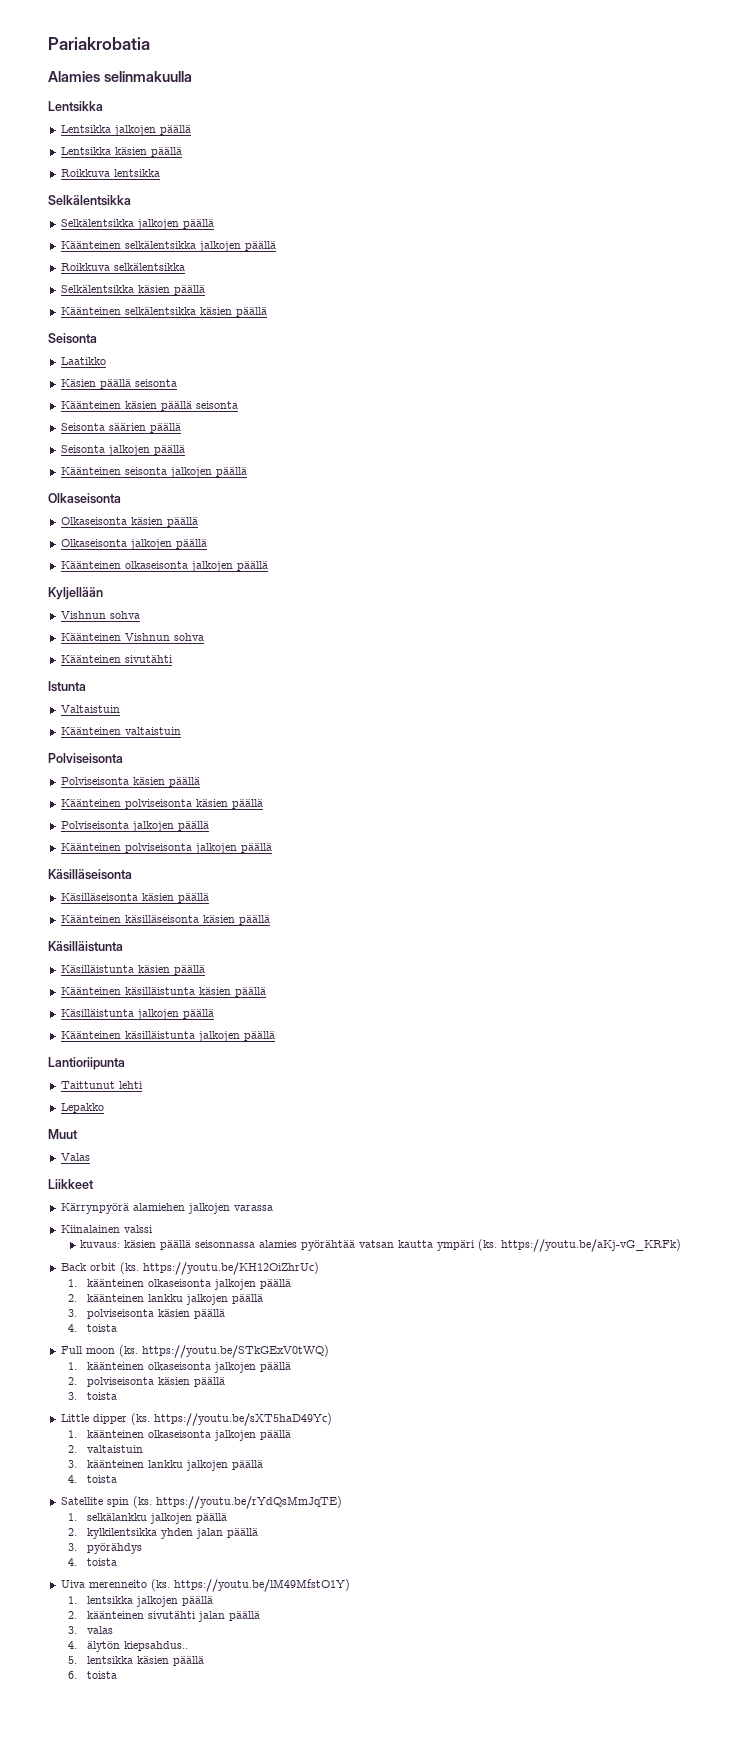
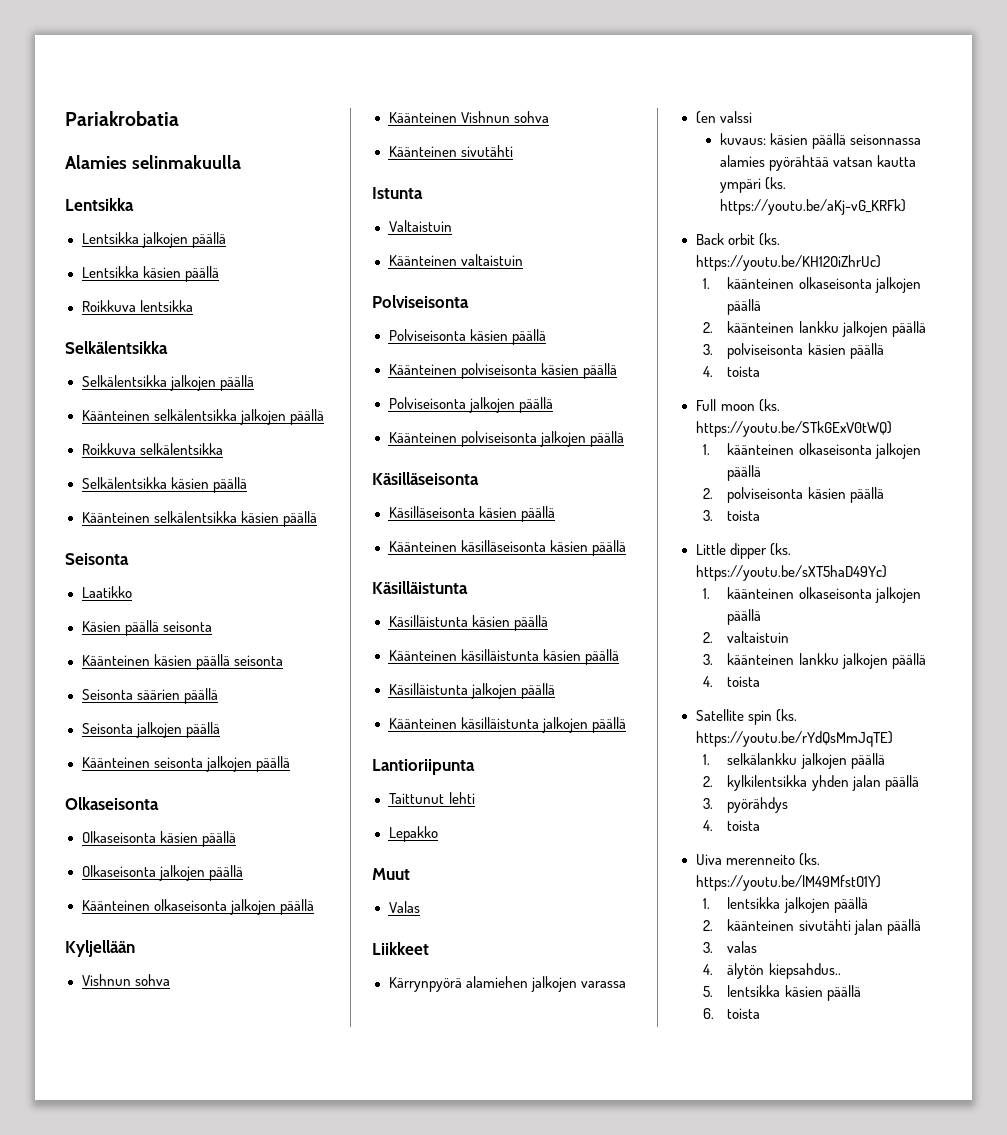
[60,1225,120,1233] Kiinalainen -> [695,111,716,124] (en

